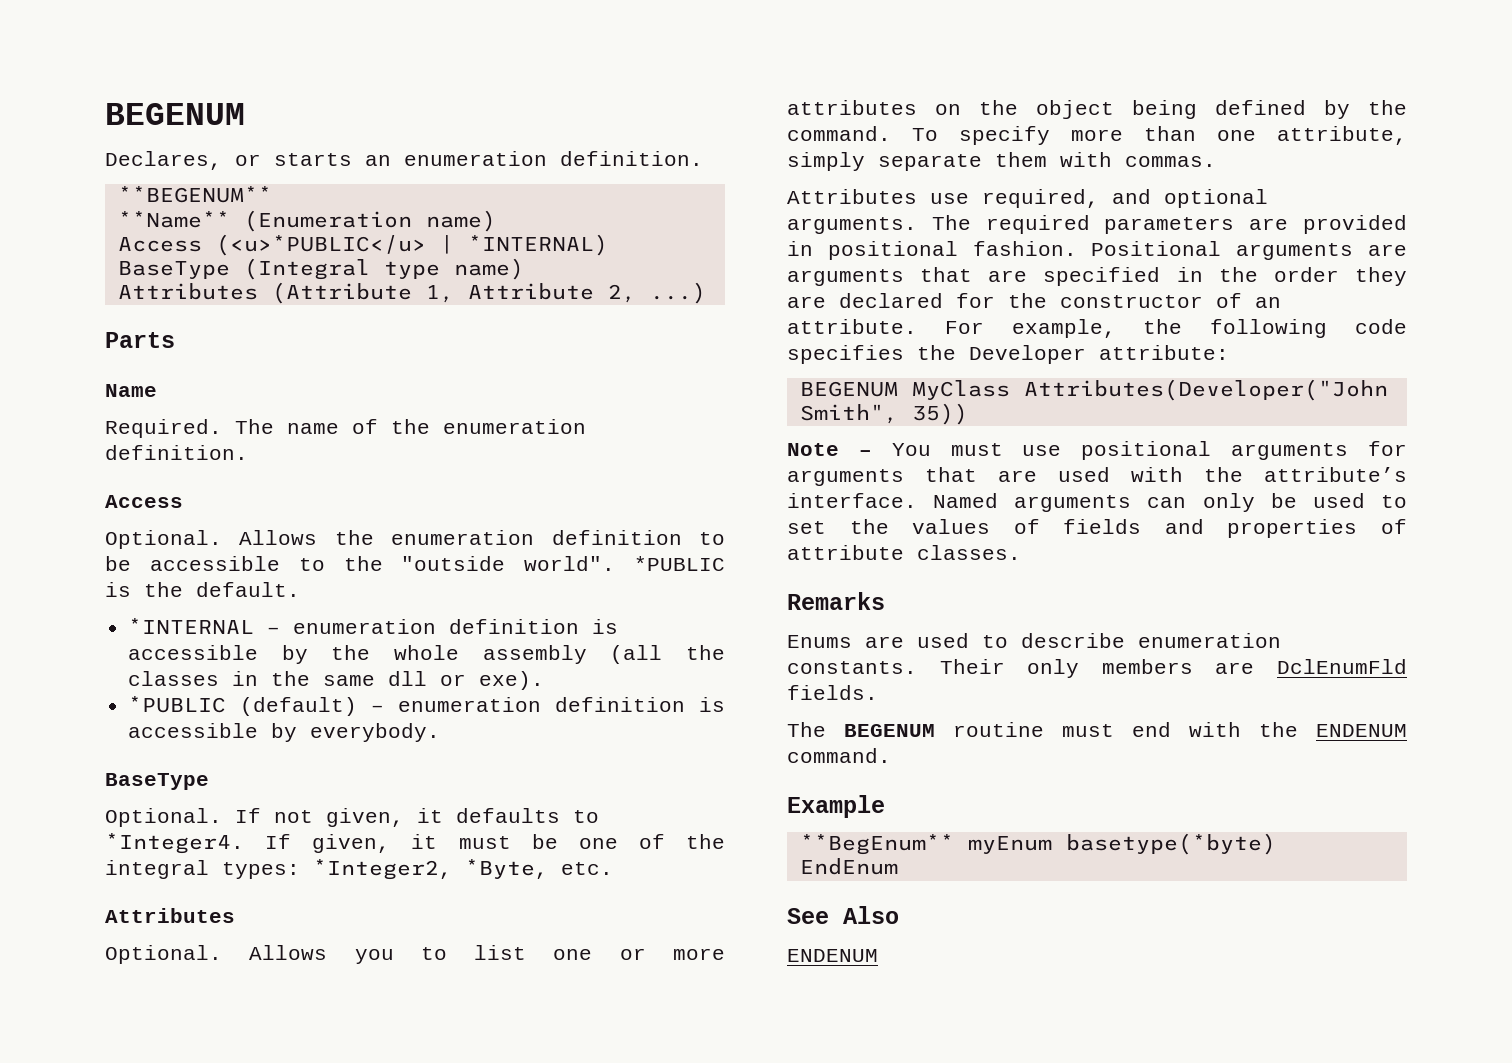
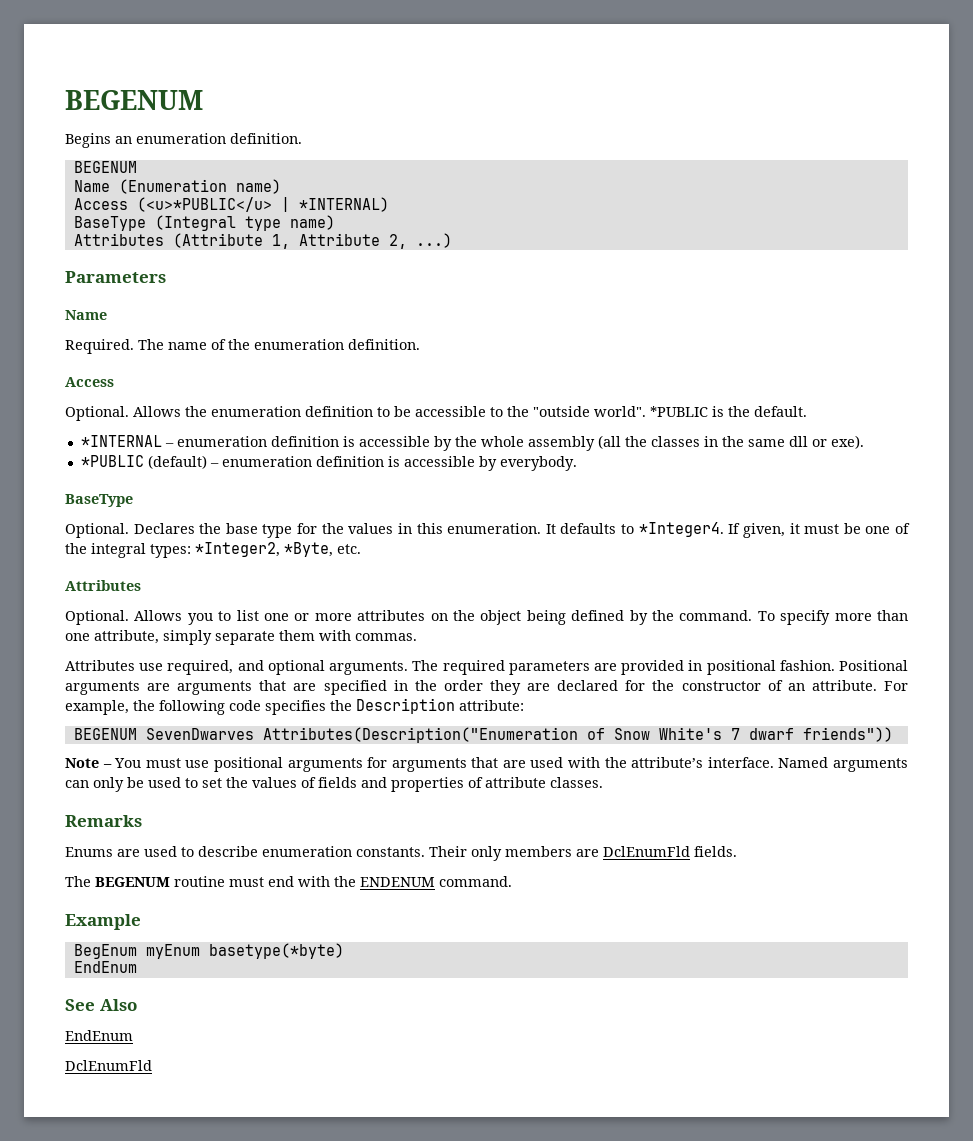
[105,103,245,125] [105,151,352,170] BEGENUM // Declares, or starts -> [65,90,203,110] [65,133,111,148] BEGENUM // Begins
[117,186,272,203] [117,211,230,228] **BEGENUM** // **Name** -> [73,161,137,173] [73,180,110,192] BEGENUM // Name
[105,332,175,348] Parts -> [65,271,166,283] Parameters
[235,808,443,827] If not given, it -> [133,523,556,538] Declares the base type for the values in this enumeration. It
[969,345,1086,364] Developer -> [356,698,455,714] Description
[911,379,1388,401] [799,403,968,425] MyClass Attributes(Developer("John Smith", 35)) -> [145,727,893,743] SevenDwarves Attributes(Description("Enumeration of Snow White's 7 dwarf friends"))
[799,834,954,855] **BegEnum** -> [73,944,137,959] BegEnum
[787,949,878,962] ENDENUM -> [65,1030,133,1041] [65,1060,152,1071] EndEnum // DclEnumFld

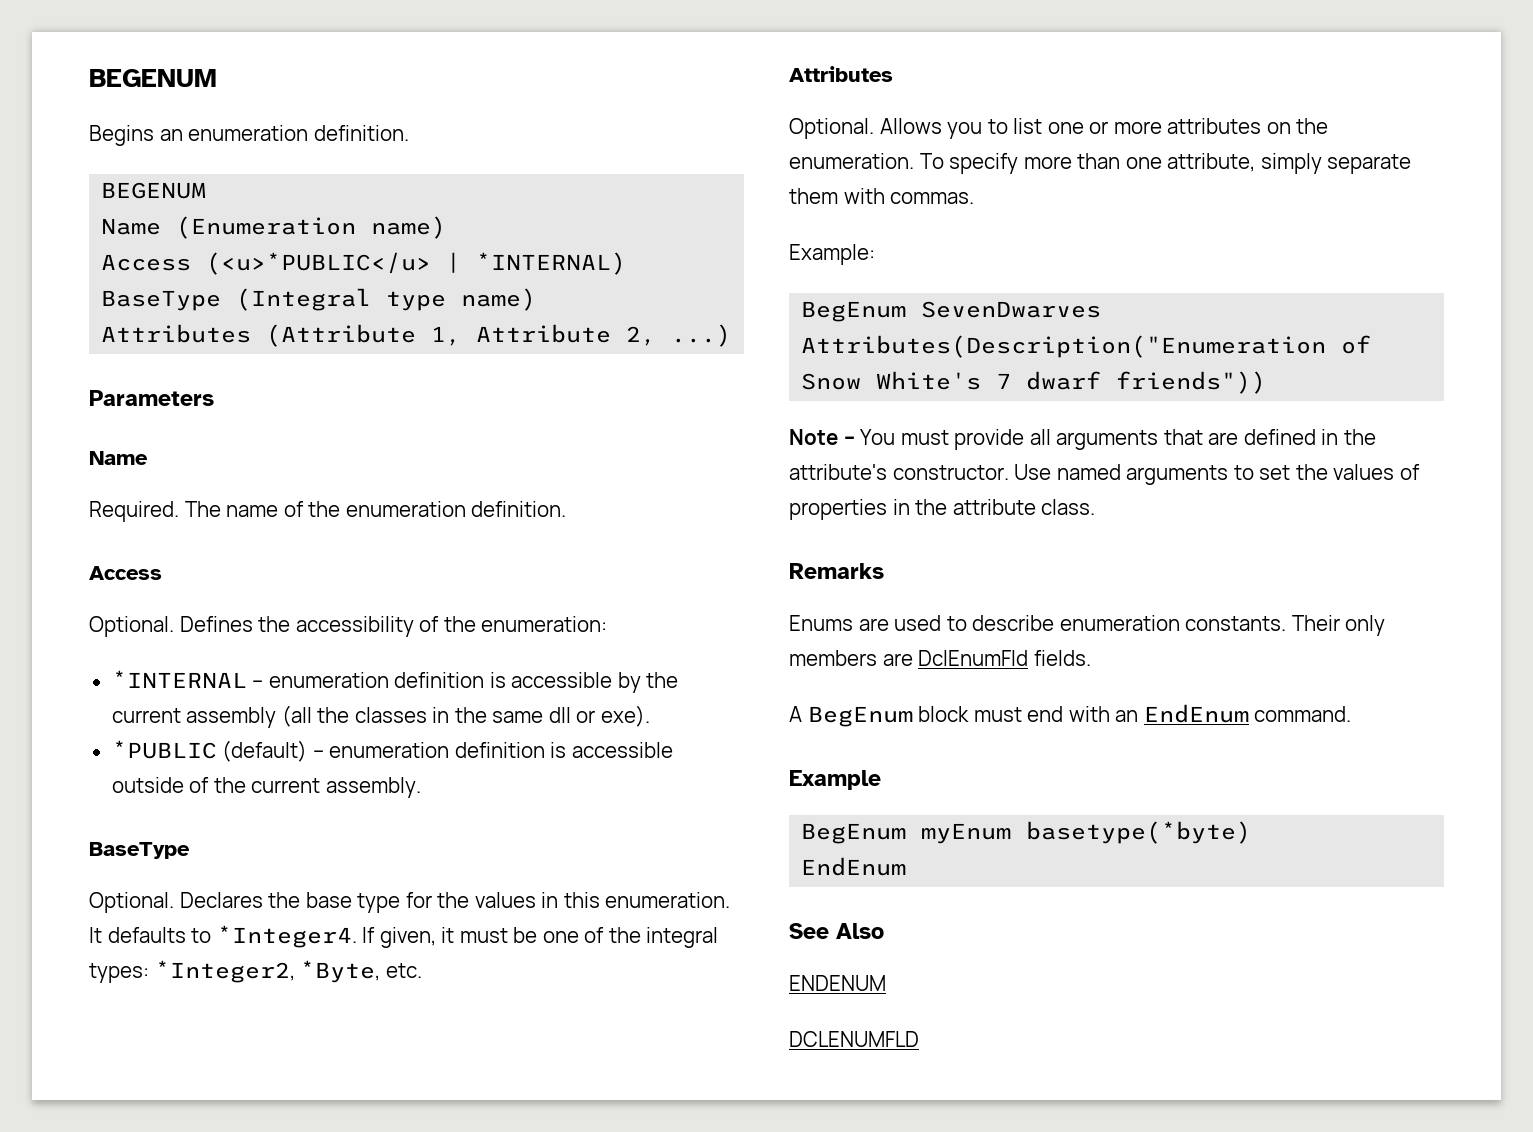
[133,406,807,417] Allows the enumeration definition to be accessible to the "outside world". *PUBLIC is the default. -> [179,616,608,637] Defines the accessibility of the enumeration:
[480,436,524,447] whole -> [111,708,181,723] current
[478,456,577,471] by everybody. -> [111,777,421,798] outside of the current assembly.
[480,610,753,625] object being defined by the command. -> [789,153,914,169] enumeration.
[65,660,908,675] [65,680,908,695] [65,698,524,715] [73,728,137,740] Attributes use required, and optional arguments. The required parameters are provided in positional fashion. Positional arguments are arguments that are specified in the order they are declared for the constructor of an attribute. For example, the following code specifies the Description attribute: // BEGENUM -> [789,244,875,265] [801,301,907,322] Example: // BegEnum
[185,757,909,772] [65,777,181,792] use positional arguments for arguments that are used with the attribute’s interface. Named arguments can only be used -> [954,429,1376,450] [789,464,1229,485] provide all arguments that are defined in the attribute's constructor. Use named arguments
[318,777,603,792] fields and properties of attribute classes. -> [789,499,1096,520] properties in the attribute class.
[65,876,225,887] The BEGENUM routine -> [789,706,970,727] A BegEnum block
[334,876,435,887] the ENDENUM -> [1115,704,1249,723] an EndEnum
[65,1030,133,1041] [65,1060,152,1071] EndEnum // DclEnumFld -> [789,975,886,991] [789,1031,919,1047] ENDENUM // DCLENUMFLD

